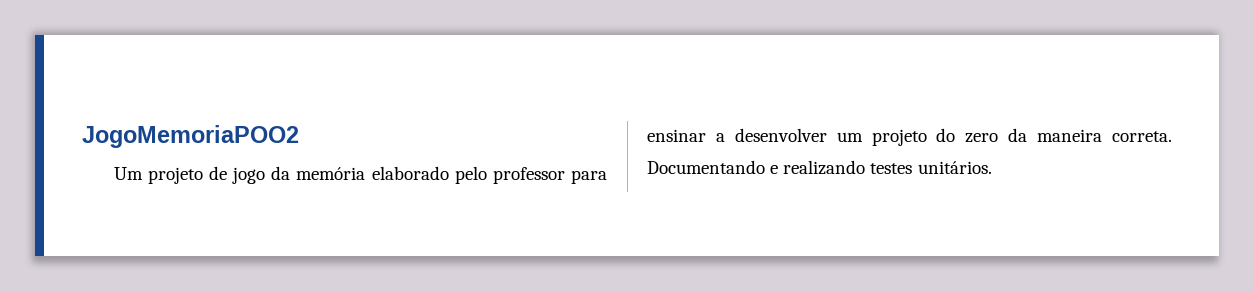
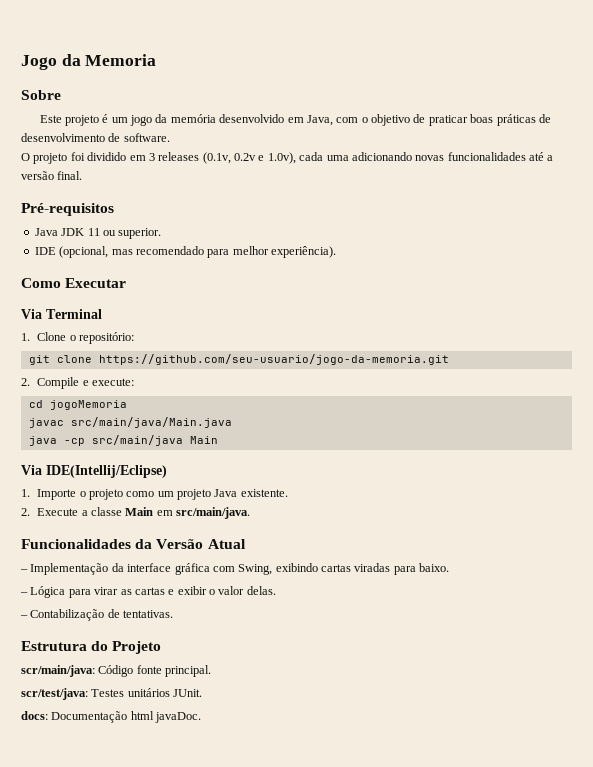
[82,125,299,148] [113,166,607,184] [647,128,1172,146] [647,160,992,175] JogoMemoriaPOO2 // Um projeto de jogo da memória elaborado pelo professor para ensinar a desenvolver um projeto do zero da maneira correta. Documentando e realizando testes unitários. -> [21,54,157,70] [21,90,61,100] [39,114,551,126] [21,133,170,142] [21,152,554,164] [21,171,83,180] [21,203,114,216] [34,228,162,239] [34,246,336,258] [21,278,127,288] [21,309,102,319] [21,332,134,344] [28,354,449,365] [21,377,134,389] [28,400,127,410] [28,417,232,428] [28,435,218,446] [21,465,167,478] [21,489,288,500] [21,507,251,519] [21,539,246,549] [20,563,450,575] [20,586,276,598] [20,609,174,621] [21,641,162,654] [21,665,212,677] [21,688,203,700] [21,711,202,723] Jogo da Memoria // Sobre // Este projeto é um jogo da memória desenvolvido em Java, com o objetivo de praticar boas práticas de desenvolvimento de software. // O projeto foi dividido em 3 releases (0.1v, 0.2v e 1.0v), cada uma adicionando novas funcionalidades até a versão final. // Pré-requisitos // Java JDK 11 ou superior. // IDE (opcional, mas recomendado para melhor experiência). // Como Executar // Via Terminal // 1. Clone o repositório: // git clone https://github.com/seu-usuario/jogo-da-memoria.git // 2. Compile e execute: // cd jogoMemoria // javac src/main/java/Main.java // java -cp src/main/java Main // Via IDE(Intellij/Eclipse) // 1. Importe o projeto como um projeto Java existente. // 2. Execute a classe Main em src/main/java. // Funcionalidades da Versão Atual // – Implementação da interface gráfica com Swing, exibindo cartas viradas para baixo. // – Lógica para virar as cartas e exibir o valor delas. // – Contabilização de tentativas. // Estrutura do Projeto // scr/main/java: Código fonte principal. // scr/test/java: Testes unitários JUnit. // docs: Documentação html javaDoc.

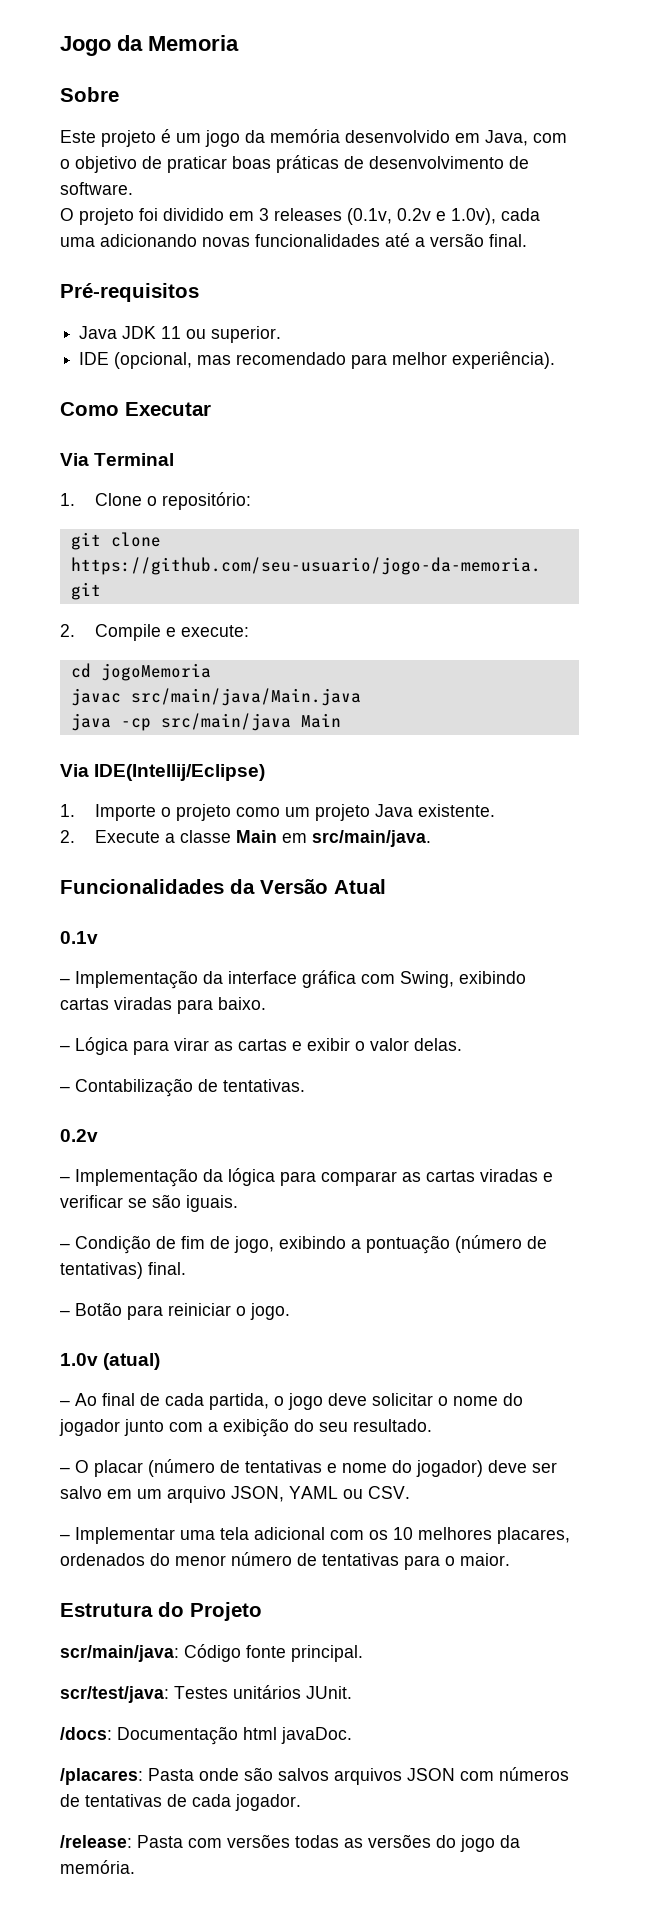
(246, 544) none -> [60,931,98,944] // 0.1v
(174, 614) none -> [60,1129,98,1142] [60,1168,553,1187] [60,1194,238,1212] [60,1235,547,1254] [60,1262,186,1279] [60,1302,290,1320] [60,1353,161,1370] [60,1393,523,1410] [59,1418,432,1437] [60,1459,557,1477] [60,1486,410,1503] [60,1527,570,1544] [60,1552,510,1570] // 0.2v // – Implementação da lógica para comparar as cartas viradas e verificar se são iguais. // – Condição de fim de jogo, exibindo a pontuação (número de tentativas) final. // – Botão para reiniciar o jogo. // 1.0v (atual) // – Ao final de cada partida, o jogo deve solicitar o nome do jogador junto com a exibição do seu resultado. // – O placar (número de tentativas e nome do jogador) deve ser salvo em um arquivo JSON, YAML ou CSV. // – Implementar uma tela adicional com os 10 melhores placares, ordenados do menor número de tentativas para o maior.
[21,711,48,720] docs: -> [60,1727,112,1740] /docs:
(202, 717) none -> [60,1767,569,1785] [60,1794,301,1811] [60,1834,520,1852] [60,1860,135,1874] // /placares: Pasta onde são salvos arquivos JSON com números de tentativas de cada jogador. // /release: Pasta com versões todas as versões do jogo da memória.

